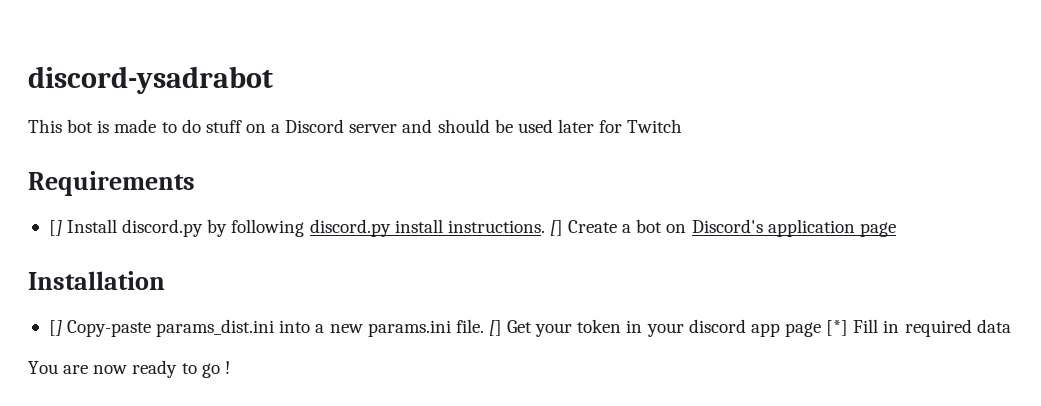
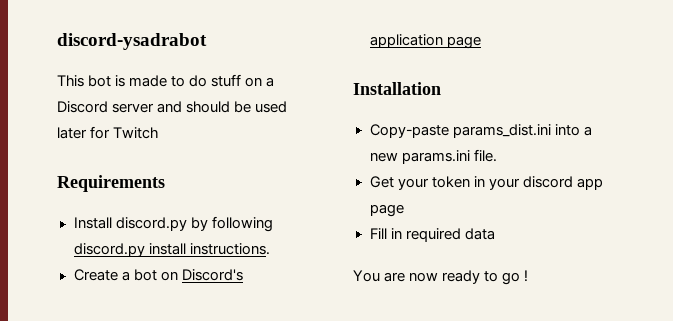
[48,220,62,236] [] -> (165, 183) none
[549,220,563,236] [] -> (270, 249) //
[48,320,62,336] [] -> (441, 88) none
[488,320,502,336] [] -> (497, 155) //
[826,320,849,336] [*] -> (404, 210) //

